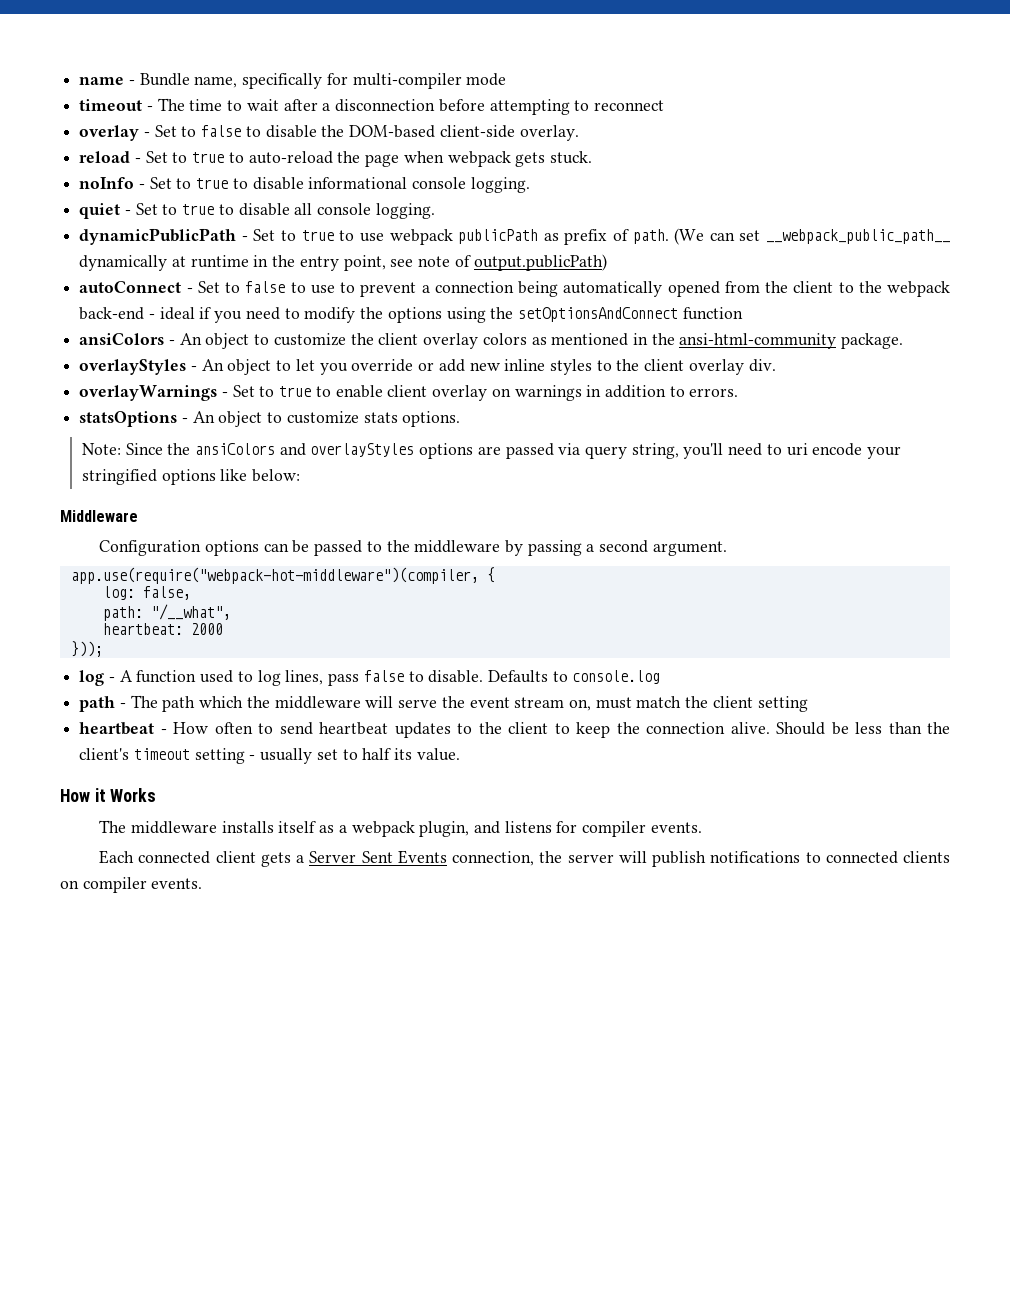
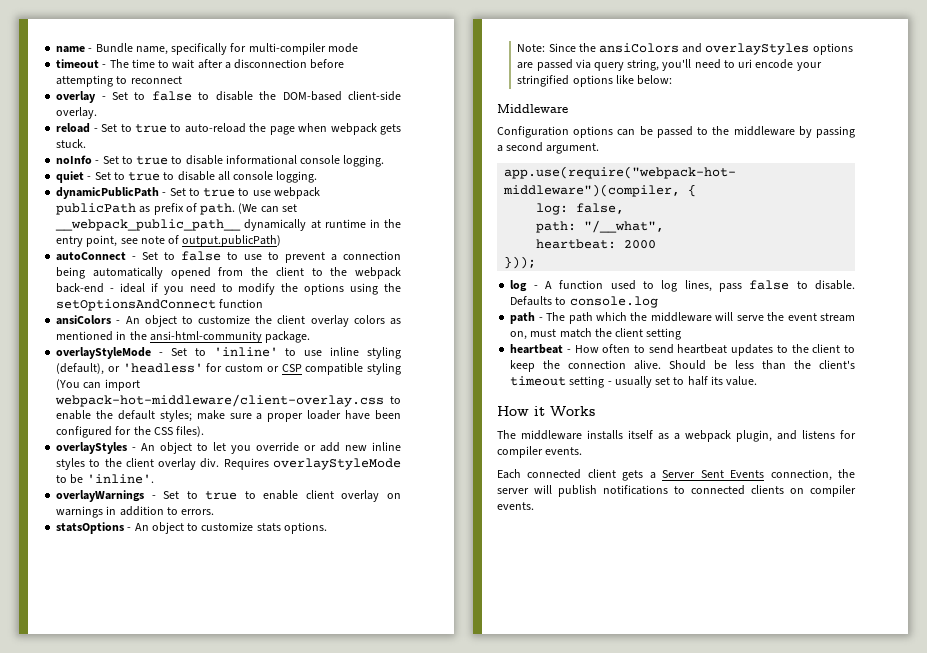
(904, 341) none -> [56,347,401,359] [56,363,401,375] [56,379,140,391] [55,394,401,407] [56,410,401,422] [56,426,205,438] // overlayStyleMode - Set to 'inline' to use inline styling (default), or 'headless' for custom or CSP compatible styling (You can import webpack-hot-middleware/client-overlay.css to enable the default styles; make sure a proper loader have been configured for the CSS files).
(776, 365) none -> [223,458,401,470] [56,474,154,484] Requires overlayStyleMode to be 'inline'.

